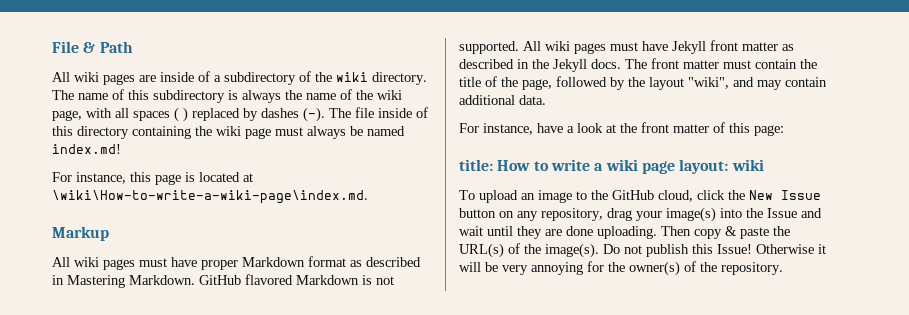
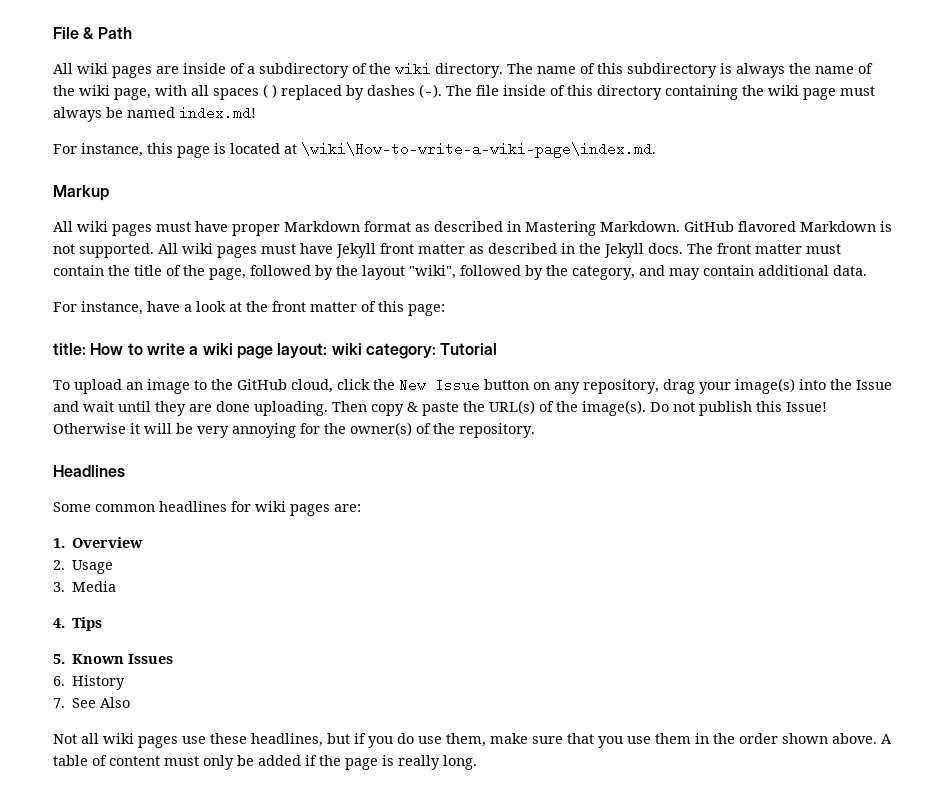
(729, 83) none -> [460,265,635,280] followed by the category,
(764, 165) none -> [365,343,498,359] category: Tutorial
(783, 268) none -> [53,465,125,477] [53,501,361,516] [53,537,144,548] [53,560,114,574] [53,581,117,592] [53,617,103,631] [53,654,174,664] [53,675,126,690] [53,697,131,708] [53,733,892,748] [53,755,477,770] // Headlines // Some common headlines for wiki pages are: // 1. Overview // 2. Usage // 3. Media // 4. Tips // 5. Known Issues // 6. History // 7. See Also // Not all wiki pages use these headlines, but if you do use them, make sure that you use them in the order shown above. A table of content must only be added if the page is really long.

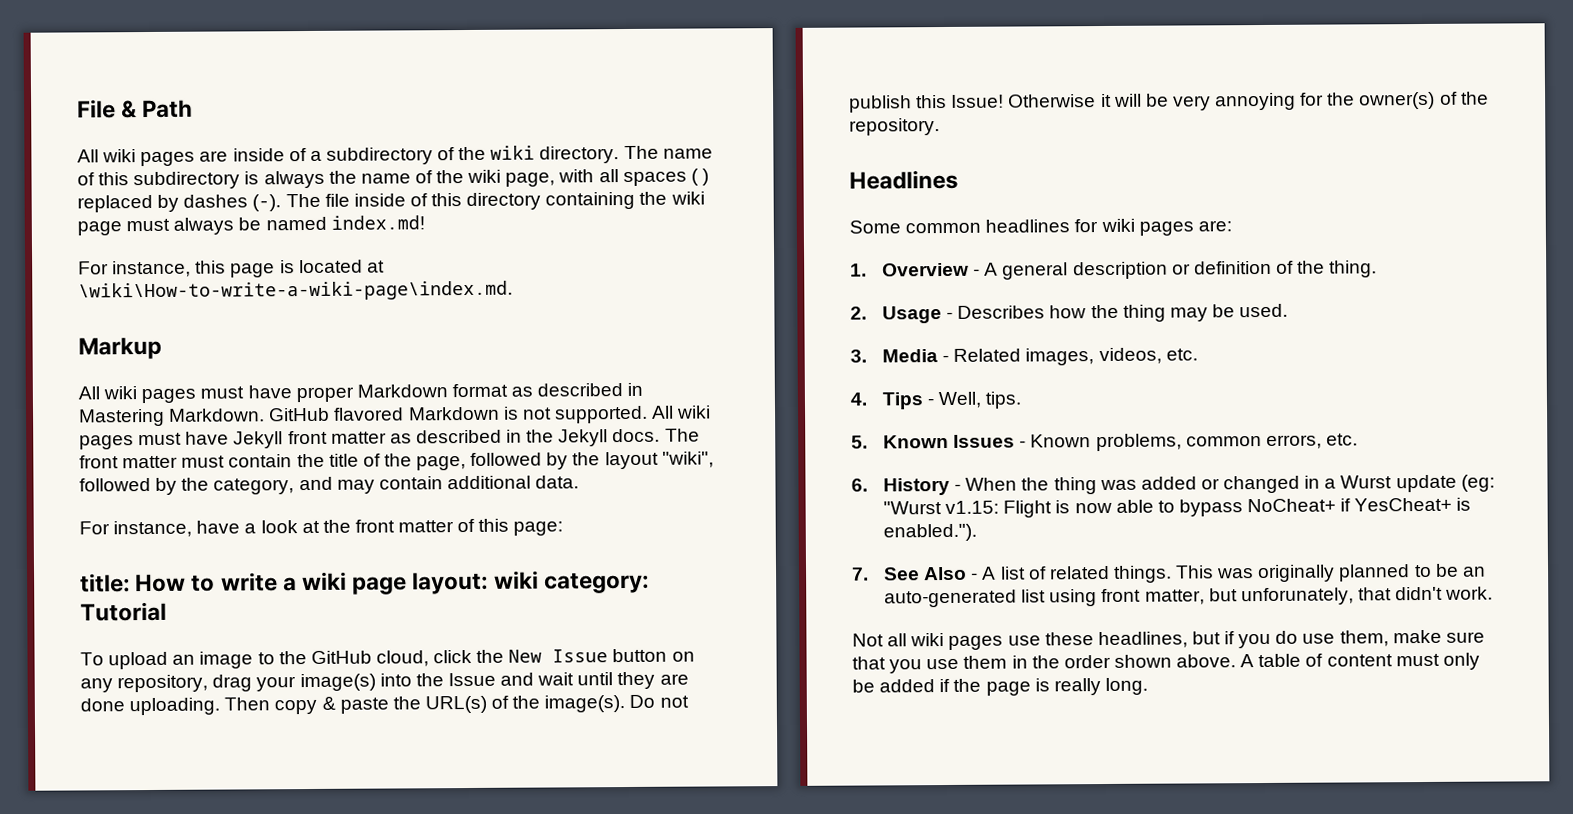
[53,560,114,574] [53,581,117,592] // 2. Usage // 3. Media -> [973,260,1378,280] [850,303,1289,324] [850,347,1198,366] - A general description or definition of the thing. // 2. Usage - Describes how the thing may be used. // 3. Media - Related images, videos, etc.
(103, 624) none -> [927,391,1023,409] - Well, tips.
[53,675,126,690] [53,697,131,708] // 6. History // 7. See Also -> [1019,433,1358,452] [851,474,1495,496] [882,497,1472,518] [882,523,977,542] [852,563,1486,583] [883,586,1494,608] - Known problems, common errors, etc. // 6. History - When the thing was added or changed in a Wurst update (eg: "Wurst v1.15: Flight is now able to bypass NoCheat+ if YesCheat+ is enabled."). // 7. See Also - A list of related things. This was originally planned to be an auto-generated list using front matter, but unforunately, that didn't work.

